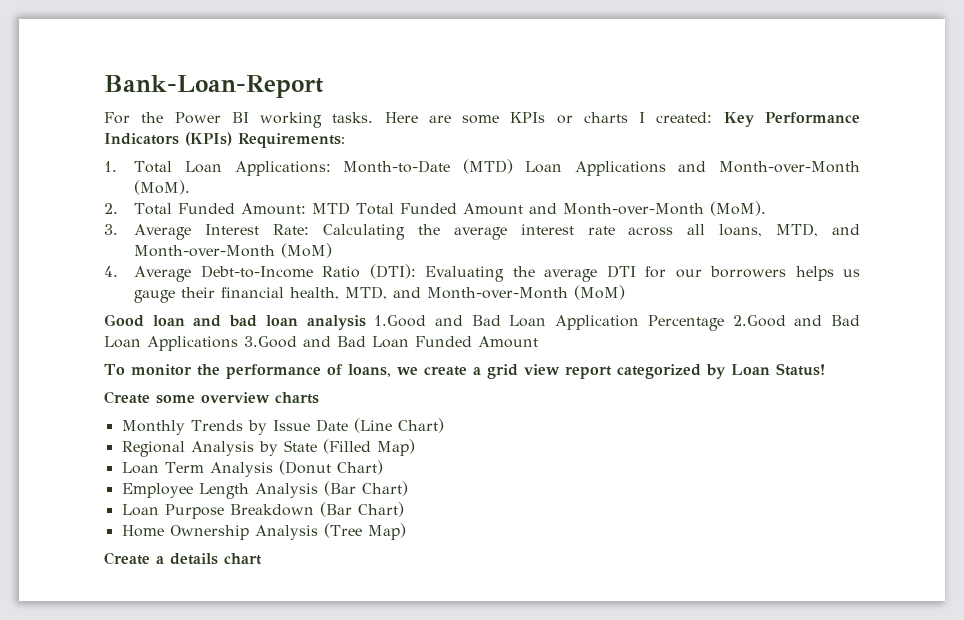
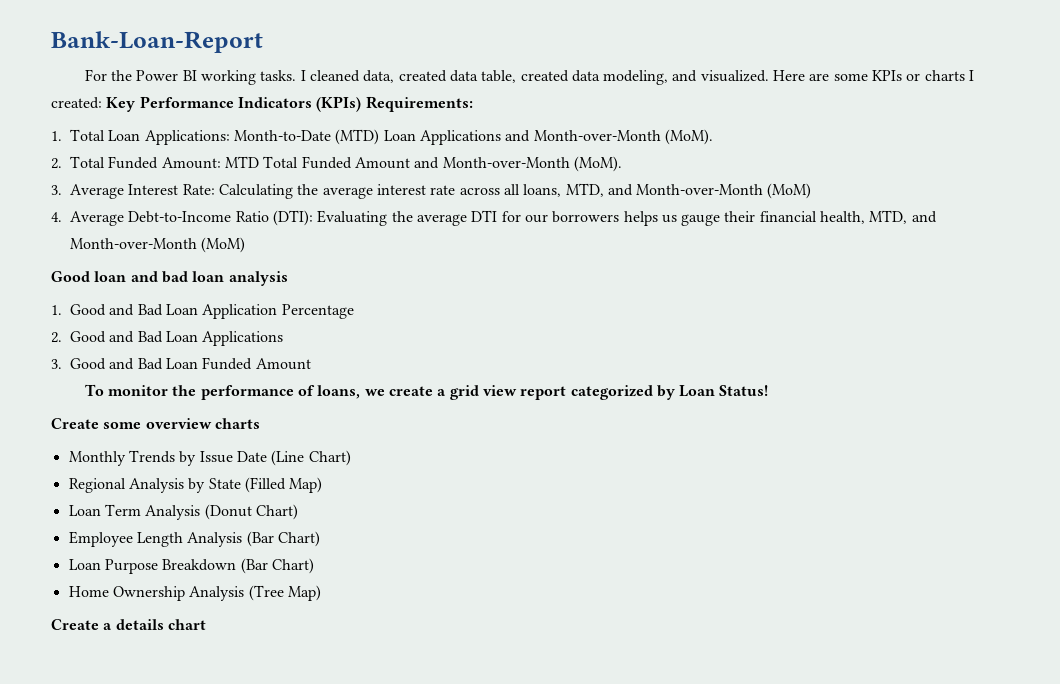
(374, 117) none -> [300,70,769,85] I cleaned data, created data table, created data modeling, and visualized.
[374,315,427,327] 1.Good -> [51,304,106,316] // 1. Good
[732,315,786,327] 2.Good -> [51,331,106,343] // 2. Good
[244,336,297,348] 3.Good -> [51,358,106,370] // 3. Good

